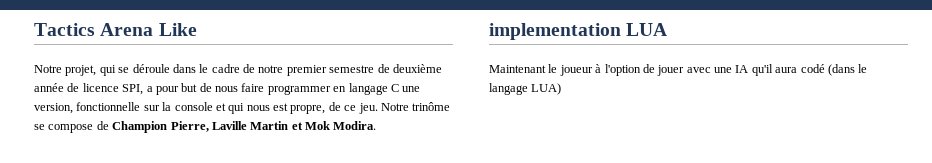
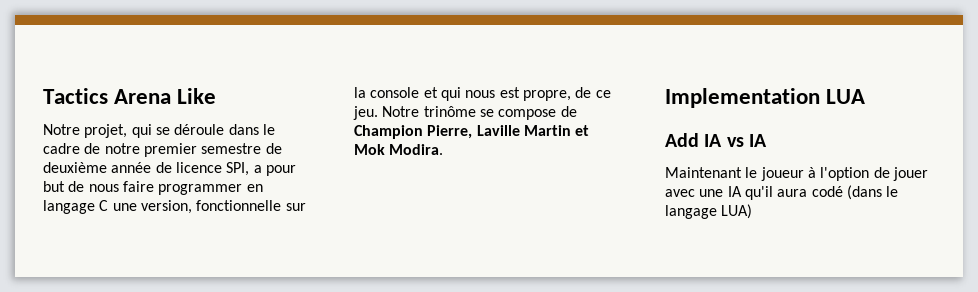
[489,23,621,40] implementation -> [665,88,820,108] Implementation
(668, 29) none -> [665,133,768,147] // Add IA vs IA

